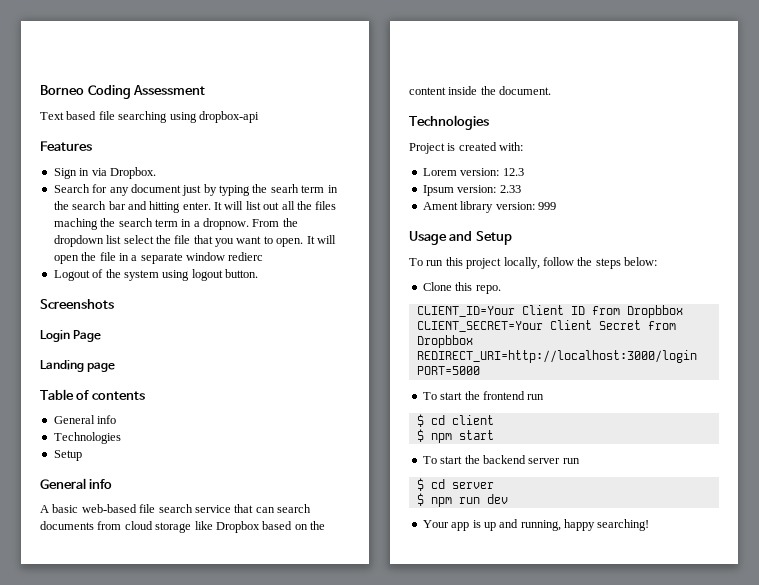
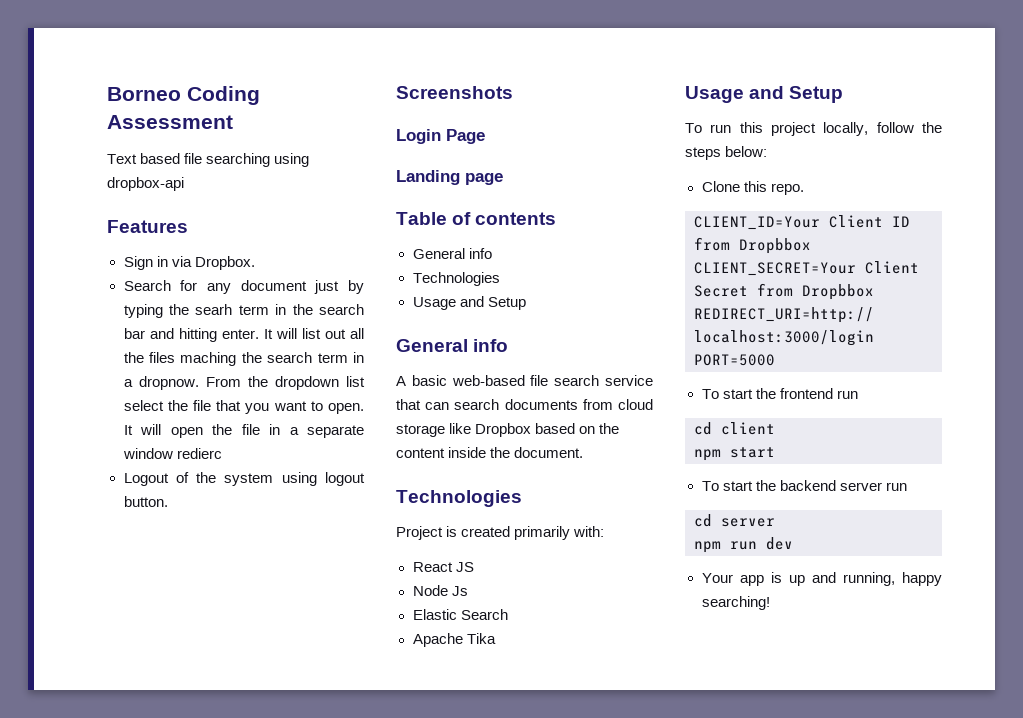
(121, 438) none -> [412,296,484,310] Usage and
(497, 146) none -> [514,526,571,540] primarily
[422,168,524,176] [422,185,521,196] [422,201,556,213] Lorem version: 12.3 // Ipsum version: 2.33 // Ament library version: 999 -> [412,562,474,572] [412,585,468,596] [412,609,508,620] [412,633,496,647] React JS // Node Js // Elastic Search // Apache Tika
[416,414,424,427] $ -> (858, 394) none
[416,429,424,442] $ -> (775, 428) none
[416,478,424,491] $ -> (907, 486) none
[416,493,424,506] $ -> (775, 522) none

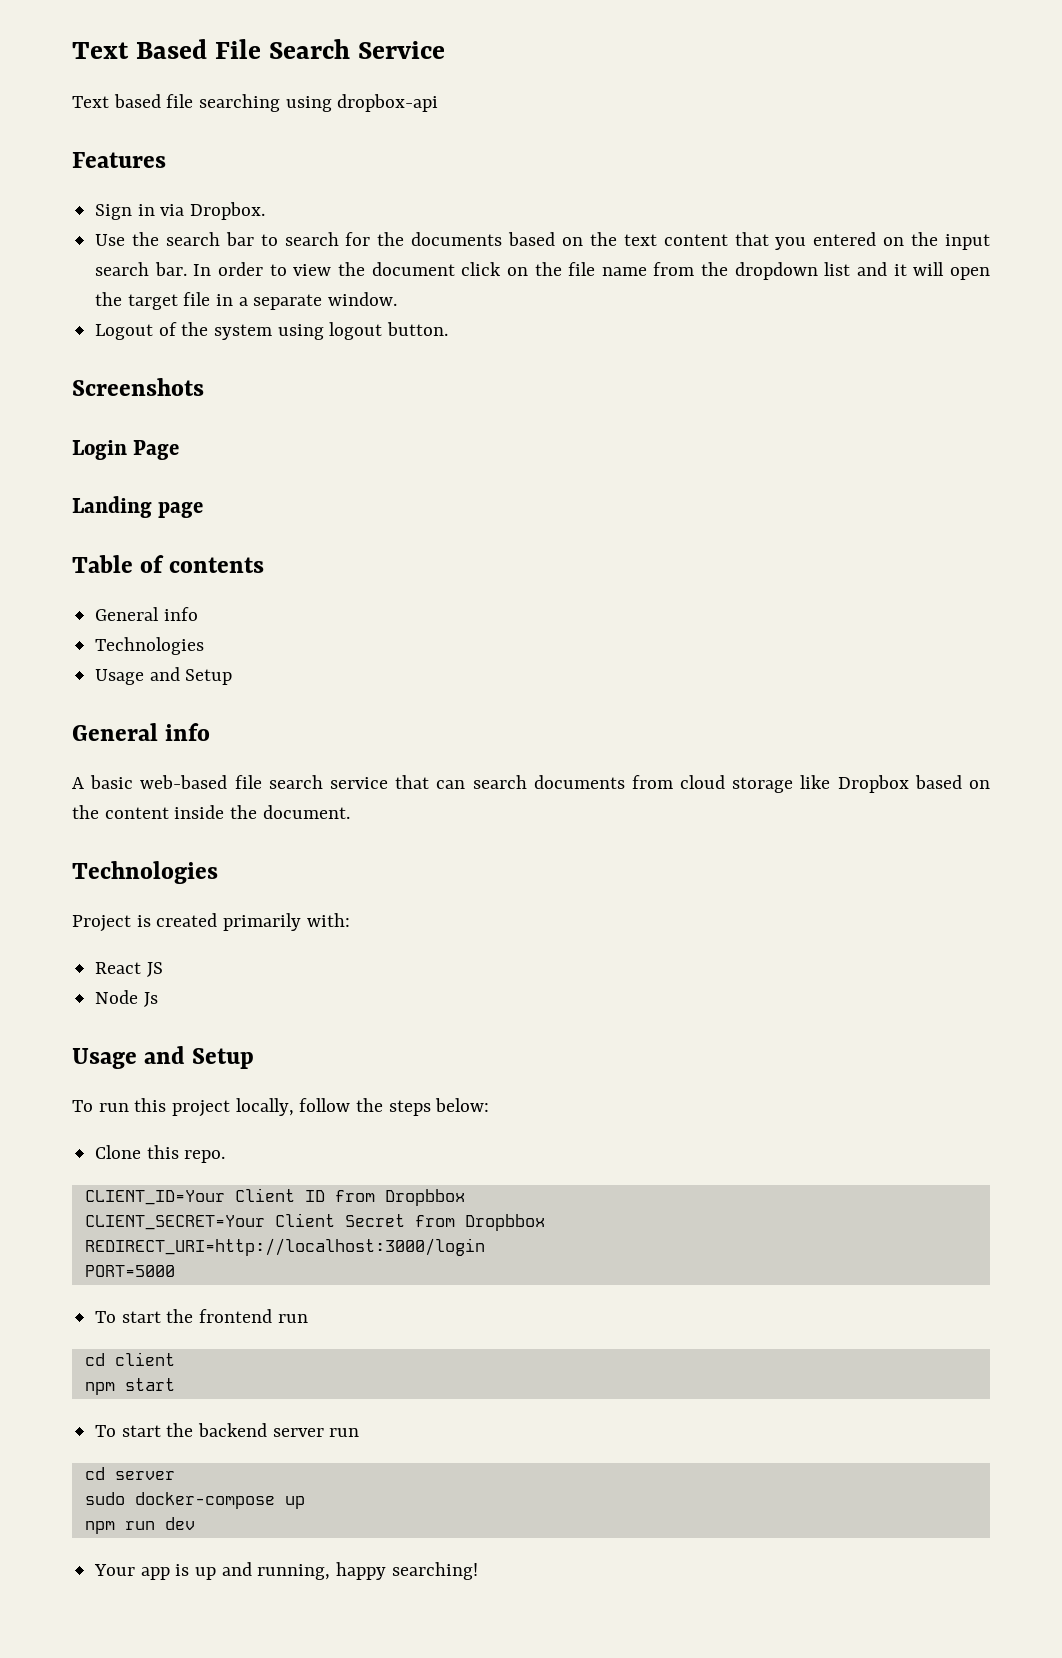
[107,86,260,105] [107,115,233,129] Borneo Coding Assessment -> [72,39,445,59] Text Based File Search Service
[123,280,364,294] [123,304,364,318] [123,328,364,342] [123,352,364,366] [123,376,365,390] [123,400,365,414] [123,425,133,435] Search for any document just by typing the searh term in the search bar and hitting enter. It will list out all the files maching the search term in a dropnow. From the dropdown list select the file that you want to open. It -> [95,232,991,250] [95,262,907,280] Use the search bar to search for the documents based on the text content that you entered on the input search bar. In order to view the document click on the file name from the dropdown list and it
(232, 429) none -> [127,294,178,310] target
[122,448,222,459] window redierc -> [328,292,398,306] window.
[412,609,508,620] [412,633,496,647] // Elastic Search // Apache Tika -> (158, 999) none
(775, 522) none -> [84,1492,305,1509] // sudo docker-compose up

